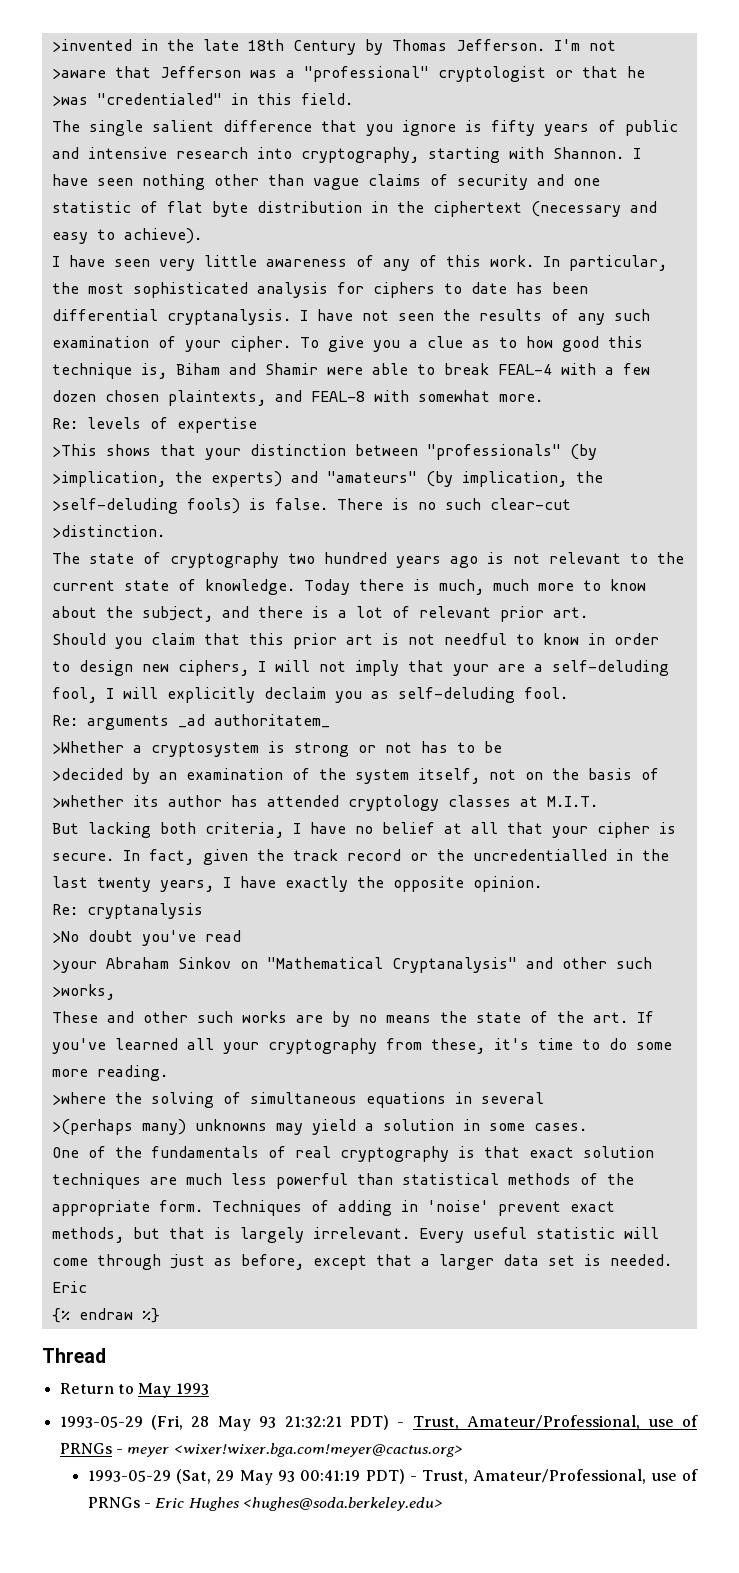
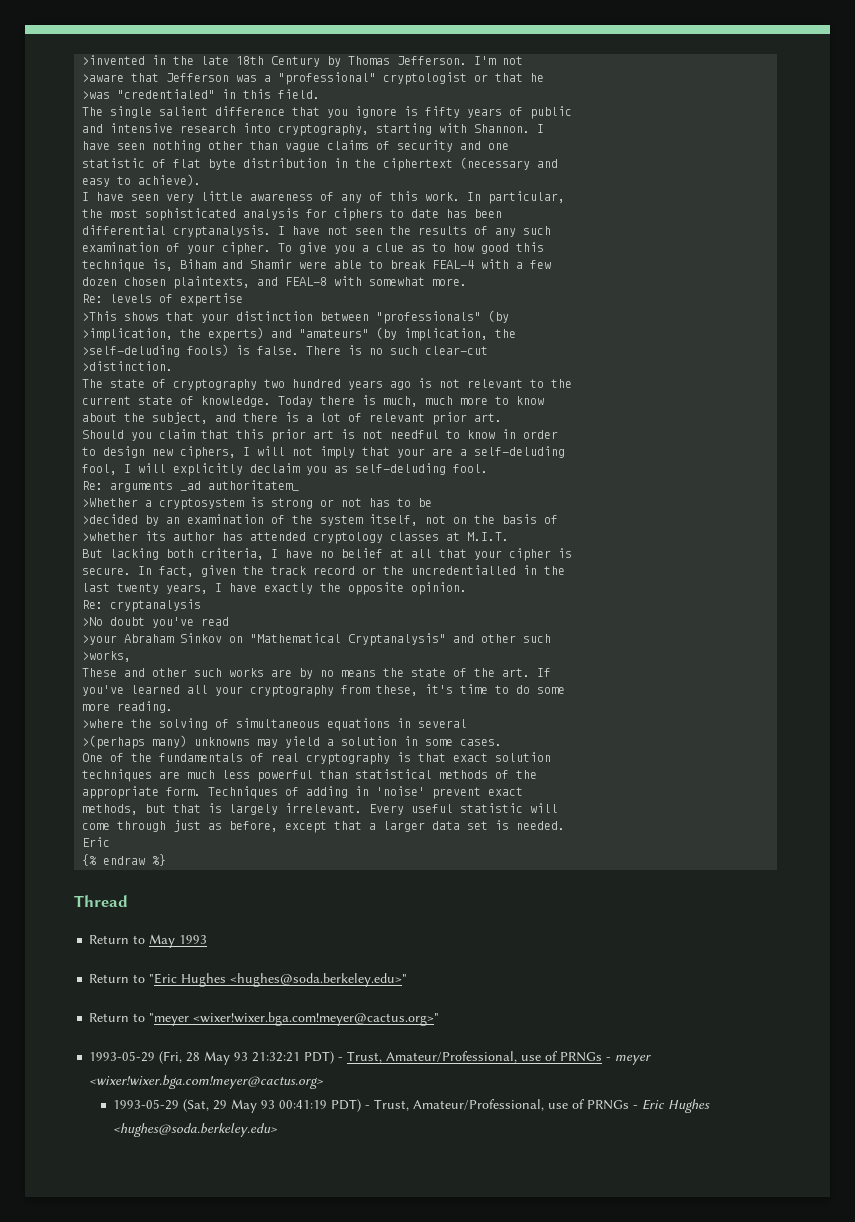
(209, 1389) none -> [89,973,408,987] [89,1012,440,1026] // Return to "Eric Hughes <hughes@soda.berkeley.edu>" // Return to "meyer <wixer!wixer.bga.com!meyer@cactus.org>"

